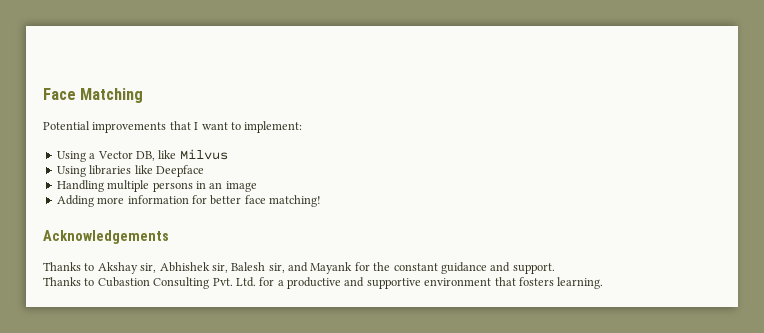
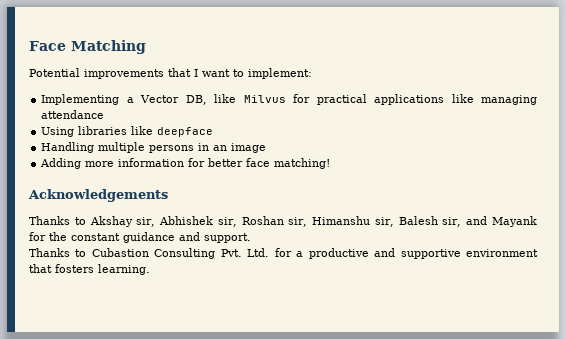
[56,151,86,162] Using -> [41,94,120,105] Implementing
(228, 154) none -> [293,94,537,105] [41,110,105,119] for practical applications like managing attendance
[155,165,204,177] Deepface -> [157,127,214,137] deepface
(228, 268) none -> [241,216,394,227] Roshan sir, Himanshu sir,

